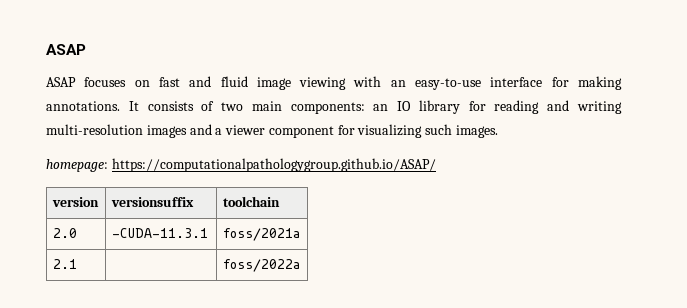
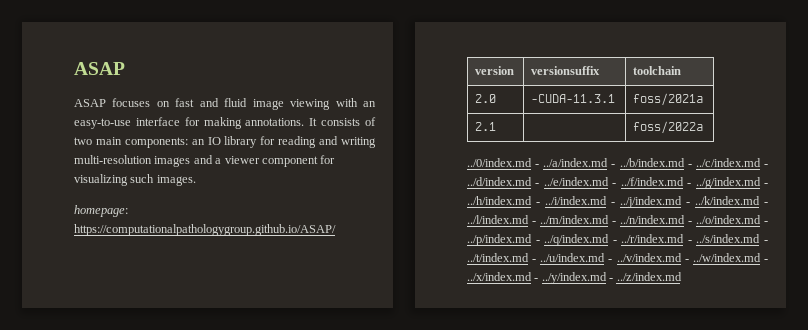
(300, 265) none -> [467,158,768,167] [467,177,768,189] [467,196,768,208] [467,215,768,224] [467,234,768,246] [467,253,768,262] [467,272,682,284] // ../0/index.md - ../a/index.md - ../b/index.md - ../c/index.md - ../d/index.md - ../e/index.md - ../f/index.md - ../g/index.md - ../h/index.md - ../i/index.md - ../j/index.md - ../k/index.md - ../l/index.md - ../m/index.md - ../n/index.md - ../o/index.md - ../p/index.md - ../q/index.md - ../r/index.md - ../s/index.md - ../t/index.md - ../u/index.md - ../v/index.md - ../w/index.md - ../x/index.md - ../y/index.md - ../z/index.md

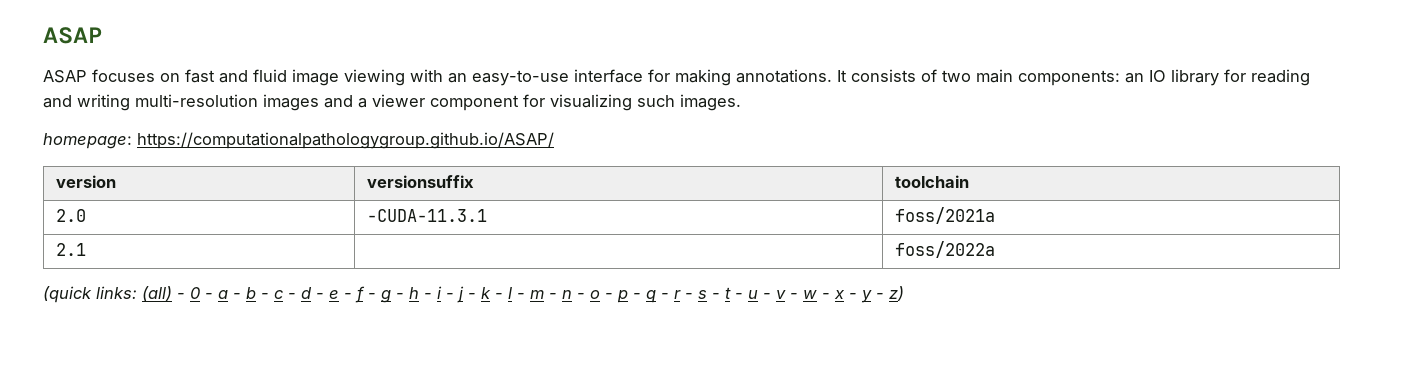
[467,158,768,167] [467,177,768,189] [467,196,768,208] [467,215,768,224] [467,234,768,246] [467,253,768,262] [467,272,682,284] ../0/index.md - ../a/index.md - ../b/index.md - ../c/index.md - ../d/index.md - ../e/index.md - ../f/index.md - ../g/index.md - ../h/index.md - ../i/index.md - ../j/index.md - ../k/index.md - ../l/index.md - ../m/index.md - ../n/index.md - ../o/index.md - ../p/index.md - ../q/index.md - ../r/index.md - ../s/index.md - ../t/index.md - ../u/index.md - ../v/index.md - ../w/index.md - ../x/index.md - ../y/index.md - ../z/index.md -> [43,286,904,303] (quick links: (all) - 0 - a - b - c - d - e - f - g - h - i - j - k - l - m - n - o - p - q - r - s - t - u - v - w - x - y - z)

